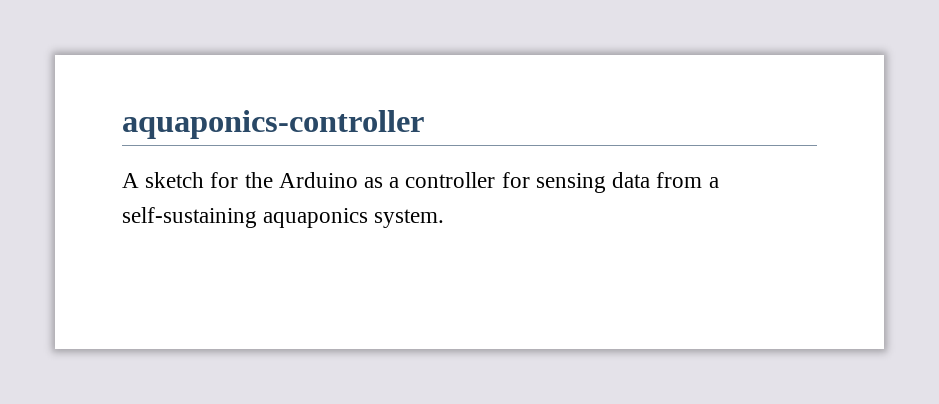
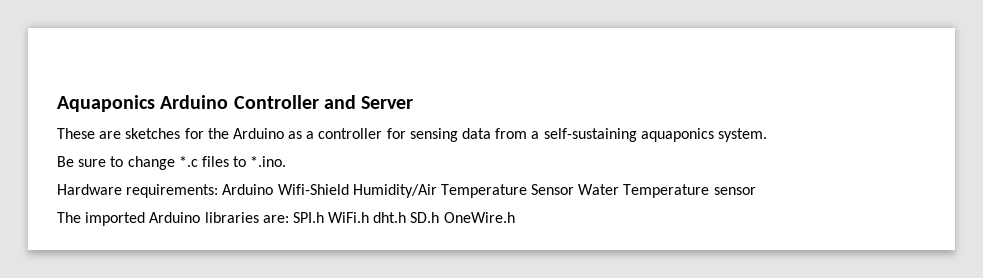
[122,110,424,139] [122,172,205,188] aquaponics-controller // A sketch -> [57,95,414,112] [57,128,181,139] Aquaponics Arduino Controller and Server // These are sketches
(445, 218) none -> [57,156,287,170] [57,184,756,198] [57,212,515,226] // Be sure to change *.c files to *.ino. // Hardware requirements: Arduino Wifi-Shield Humidity/Air Temperature Sensor Water Temperature sensor // The imported Arduino libraries are: SPI.h WiFi.h dht.h SD.h OneWire.h

